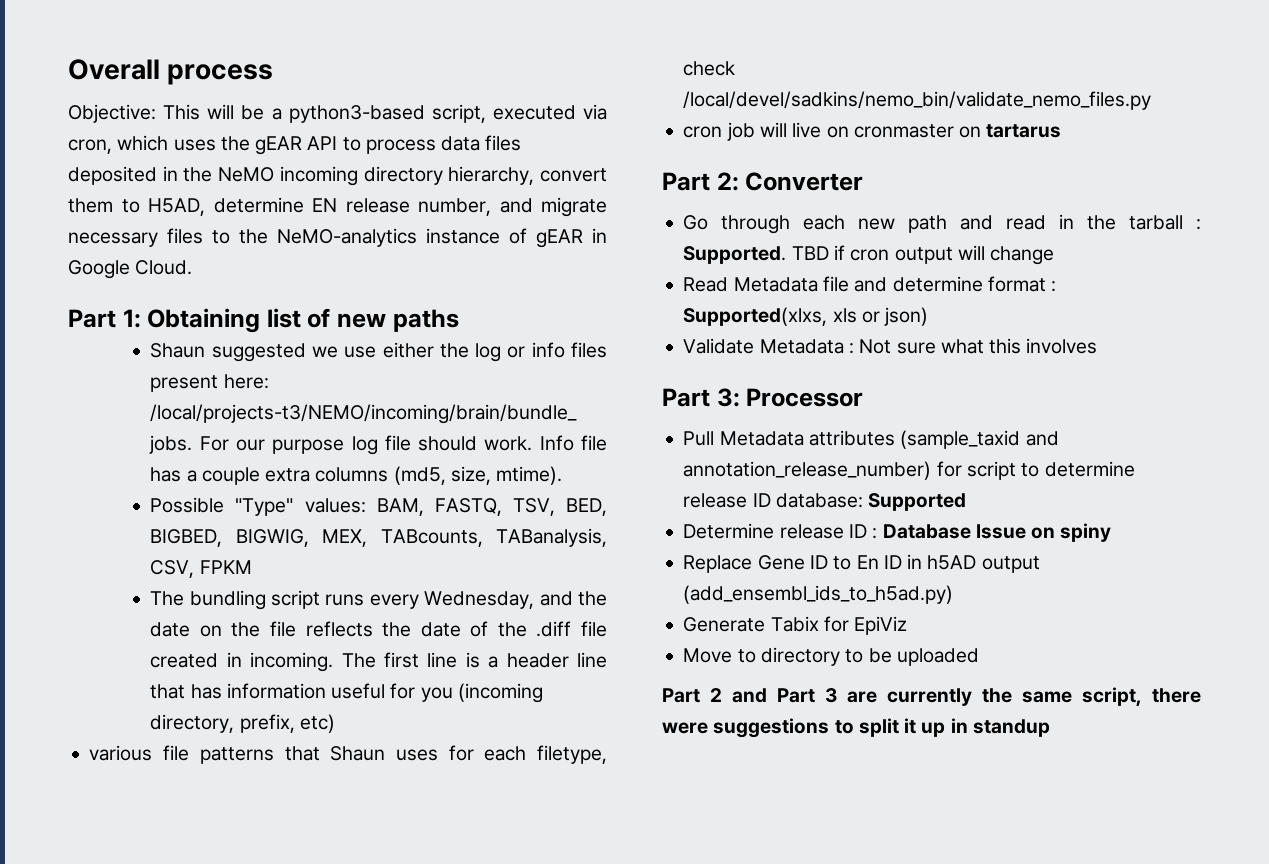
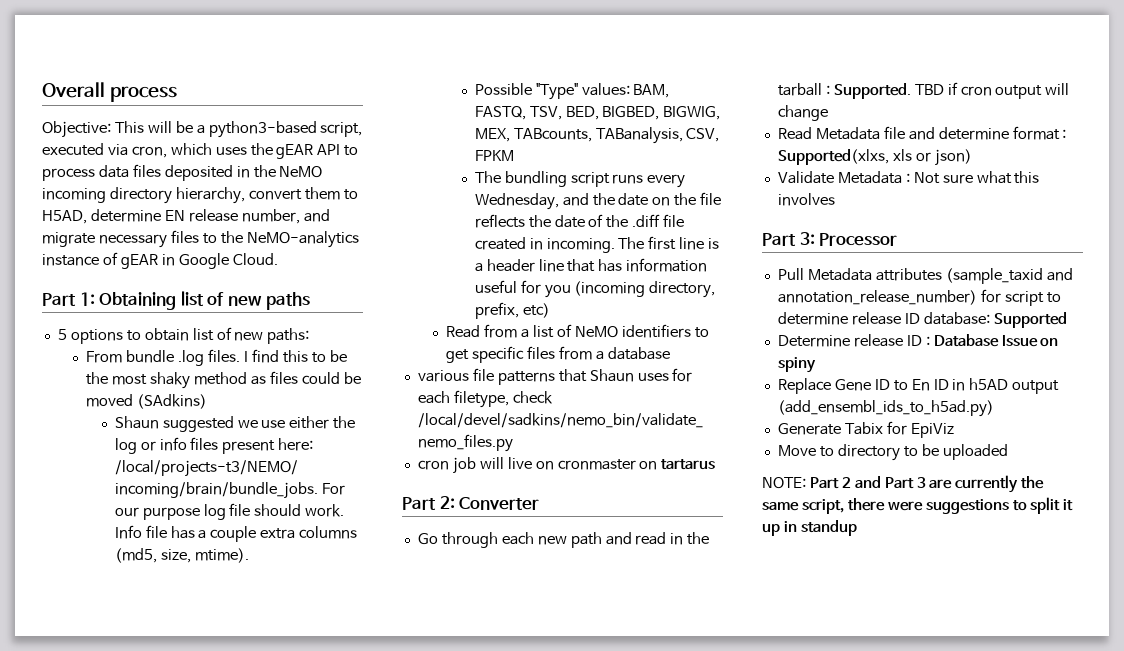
(459, 320) none -> [57,327,310,344] [86,349,347,366] [86,371,361,389] [86,394,208,409] // 5 options to obtain list of new paths: // From bundle .log files. I find this to be the most shaky method as files could be moved (SAdkins)
(335, 723) none -> [446,324,709,338] [446,346,670,363] // Read from a list of NeMO identifiers to get specific files from a database
(979, 657) none -> [762,477,806,489] NOTE:

